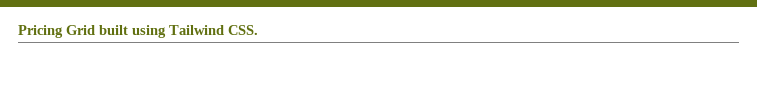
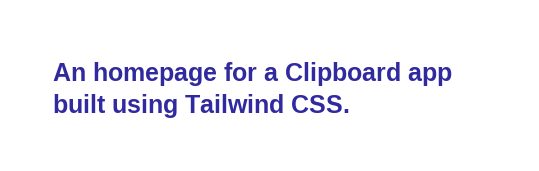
[18,25,95,38] Pricing Grid -> [53,62,452,86] An homepage for a Clipboard app

